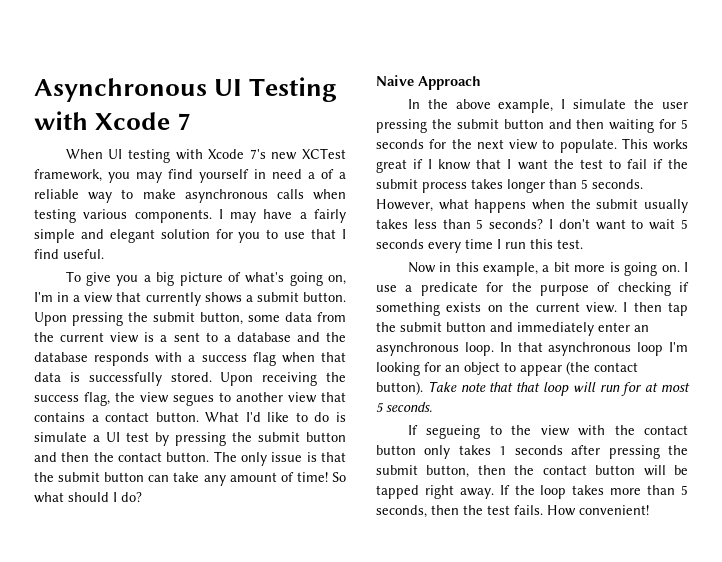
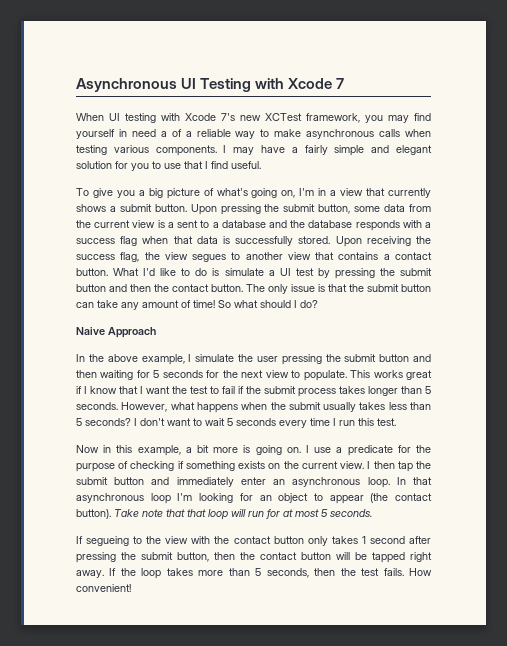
[514,445,563,455] seconds -> [369,536,405,544] second

